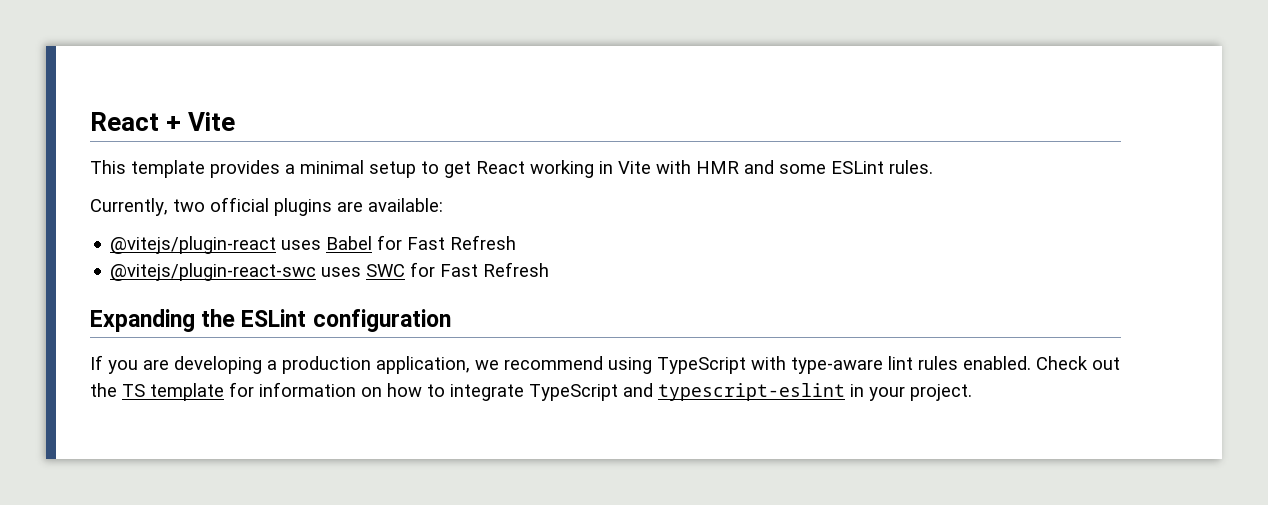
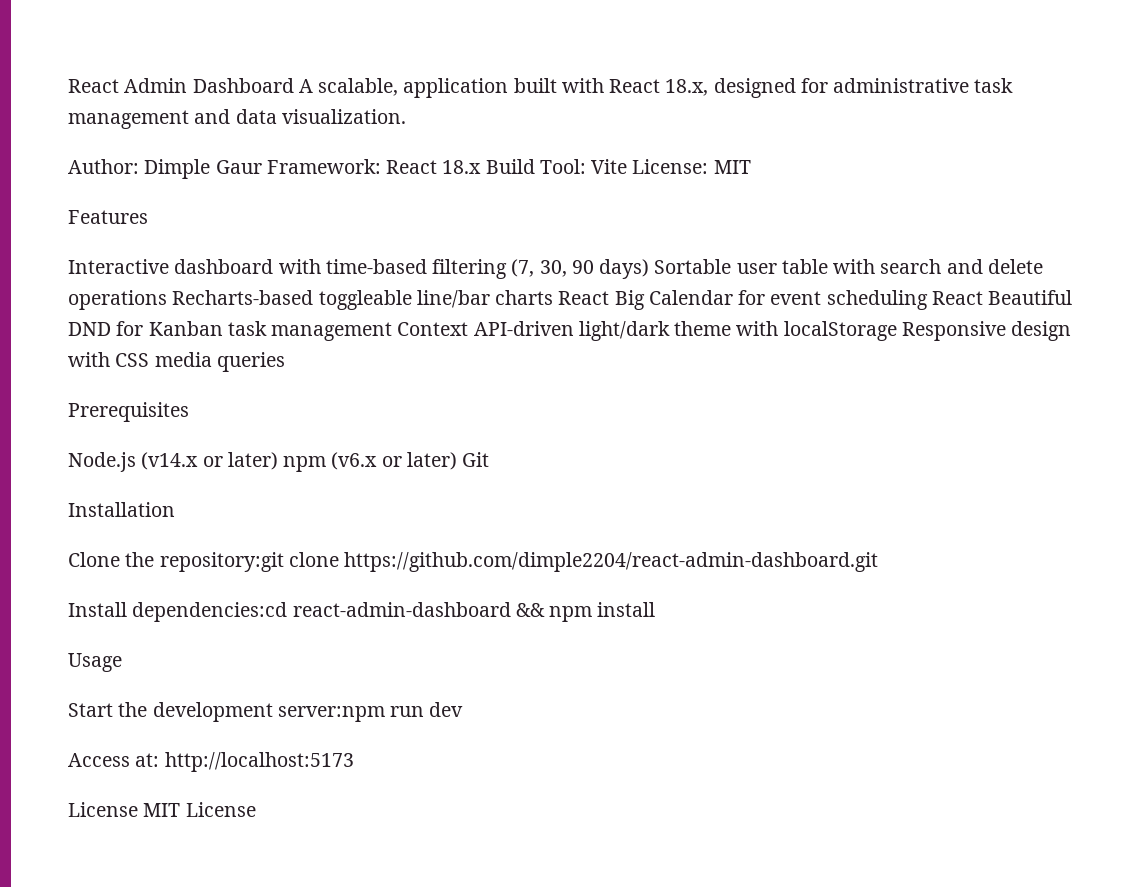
[90,112,236,131] [90,160,933,178] [90,197,443,216] [110,235,517,254] [110,262,550,281] [90,309,451,332] [90,355,1120,374] [90,382,972,401] React + Vite // This template provides a minimal setup to get React working in Vite with HMR and some ESLint rules. // Currently, two official plugins are available: // @vitejs/plugin-react uses Babel for Fast Refresh // @vitejs/plugin-react-swc uses SWC for Fast Refresh // Expanding the ESLint configuration // If you are developing a production application, we recommend using TypeScript with type-aware lint rules enabled. Check out the TS template for information on how to integrate TypeScript and typescript-eslint in your project. -> [68,78,1014,98] [68,109,406,129] [68,159,751,179] [68,210,148,224] [68,259,1043,279] [68,290,1073,310] [68,321,1072,341] [68,352,285,372] [68,402,189,422] [68,452,490,472] [68,502,175,517] [68,552,879,572] [68,602,656,622] [68,653,122,672] [68,702,464,722] [68,752,354,772] [68,802,256,817] React Admin Dashboard A scalable, application built with React 18.x, designed for administrative task management and data visualization. // Author: Dimple Gaur Framework: React 18.x Build Tool: Vite License: MIT // Features // Interactive dashboard with time-based filtering (7, 30, 90 days) Sortable user table with search and delete operations Recharts-based toggleable line/bar charts React Big Calendar for event scheduling React Beautiful DND for Kanban task management Context API-driven light/dark theme with localStorage Responsive design with CSS media queries // Prerequisites // Node.js (v14.x or later) npm (v6.x or later) Git // Installation // Clone the repository:git clone https://github.com/dimple2204/react-admin-dashboard.git // Install dependencies:cd react-admin-dashboard && npm install // Usage // Start the development server:npm run dev // Access at: http://localhost:5173 // License MIT License

